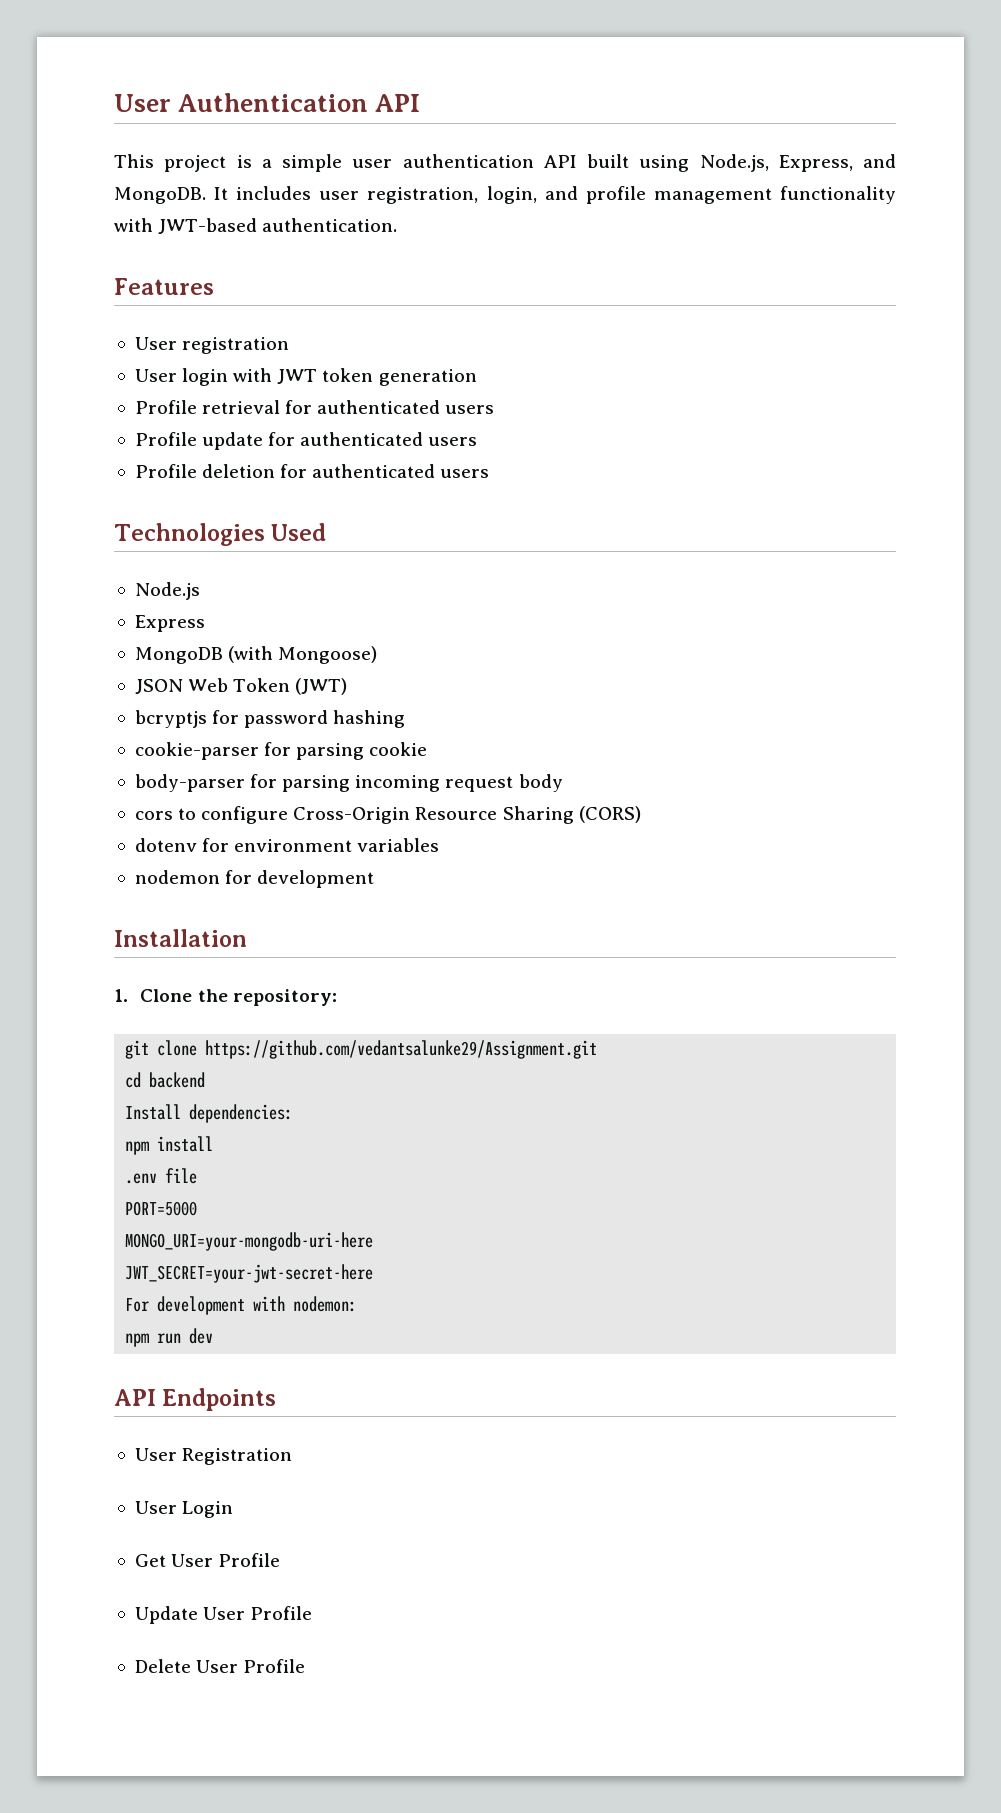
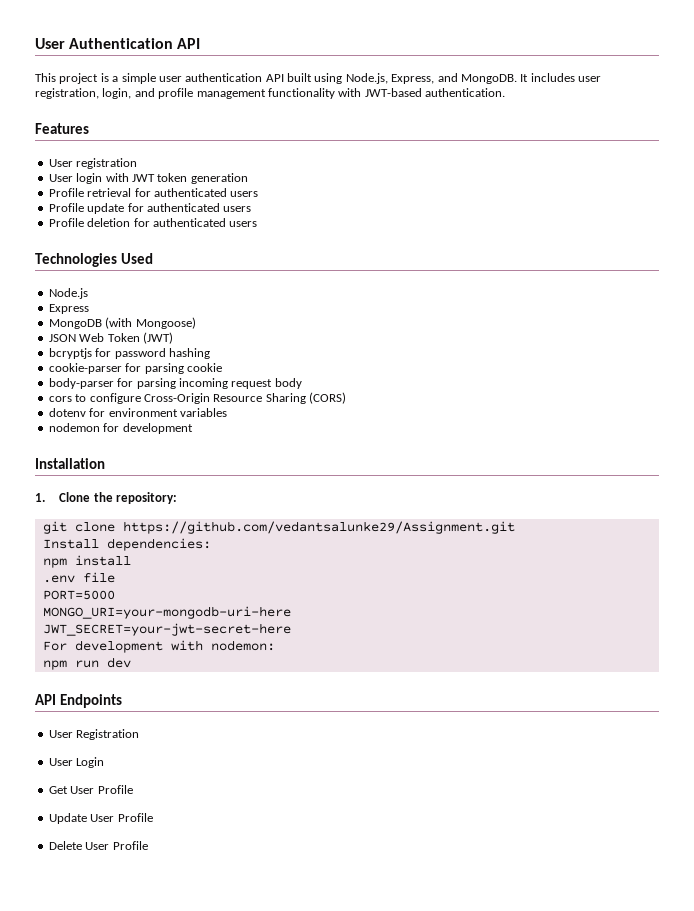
[125,1072,206,1088] // cd backend -> (515, 527) none

